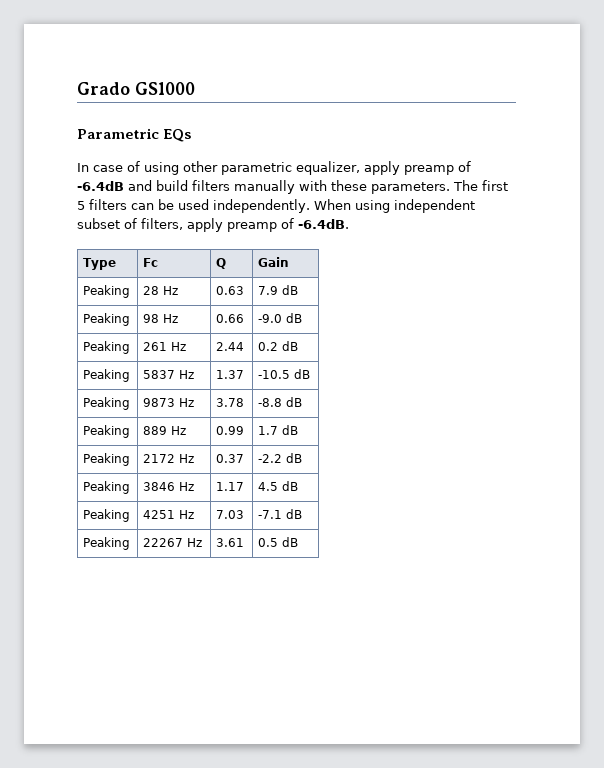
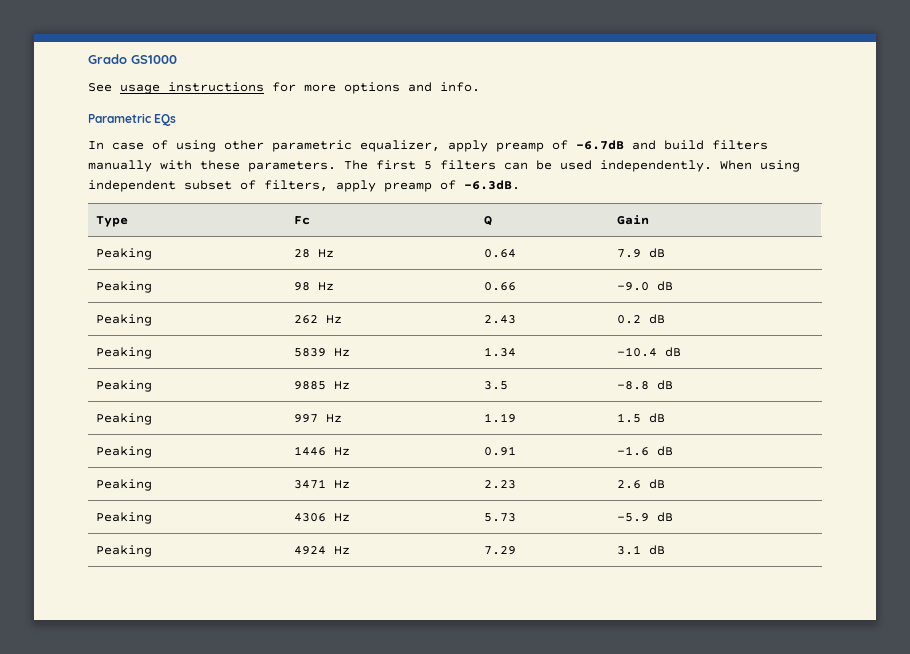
(195, 88) none -> [88,82,480,94] // See usage instructions for more options and info.
[77,181,124,191] -6.4dB -> [576,140,624,150] -6.7dB
[298,219,349,229] -6.4dB. -> [464,180,520,190] -6.3dB.
[216,286,245,295] 0.63 -> [484,249,517,258] 0.64
[143,342,187,351] [216,342,245,351] 261 Hz | 2.44 -> [294,315,343,324] [484,315,517,324] 262 Hz | 2.43
[143,370,195,379] [216,370,245,379] [258,369,311,379] [83,397,131,410] [143,398,195,407] [216,398,245,407] 5837 Hz | 1.37 | -10.5 dB // Peaking | 9873 Hz | 3.78 -> [294,348,351,357] [484,347,517,357] [617,347,682,357] [96,380,153,392] [294,381,351,390] [484,381,509,390] 5839 Hz | 1.34 | -10.4 dB // Peaking | 9885 Hz | 3.5
[143,426,187,435] [216,426,245,435] [258,425,299,435] [83,453,131,466] [143,454,195,463] [216,454,245,463] [258,453,303,463] [83,481,131,494] [143,482,195,491] [216,482,245,491] [258,481,299,491] [83,509,131,522] [143,510,195,519] [216,510,245,519] [258,509,303,519] [83,537,131,550] [143,538,203,547] [216,538,245,547] [258,538,279,547] 889 Hz | 0.99 | 1.7 dB // Peaking | 2172 Hz | 0.37 | -2.2 dB // Peaking | 3846 Hz | 1.17 | 4.5 dB // Peaking | 4251 Hz | 7.03 | -7.1 dB // Peaking | 22267 Hz | 3.61 | 0.5 -> [294,414,343,423] [484,413,517,423] [617,413,666,423] [96,446,153,458] [294,446,351,456] [484,446,517,456] [617,446,674,456] [96,479,153,491] [294,479,351,489] [484,480,517,489] [617,479,666,489] [96,512,153,524] [294,513,351,522] [484,513,517,522] [617,512,674,522] [96,545,153,557] [294,546,351,555] [484,546,517,555] [617,545,642,555] 997 Hz | 1.19 | 1.5 dB // Peaking | 1446 Hz | 0.91 | -1.6 dB // Peaking | 3471 Hz | 2.23 | 2.6 dB // Peaking | 4306 Hz | 5.73 | -5.9 dB // Peaking | 4924 Hz | 7.29 | 3.1

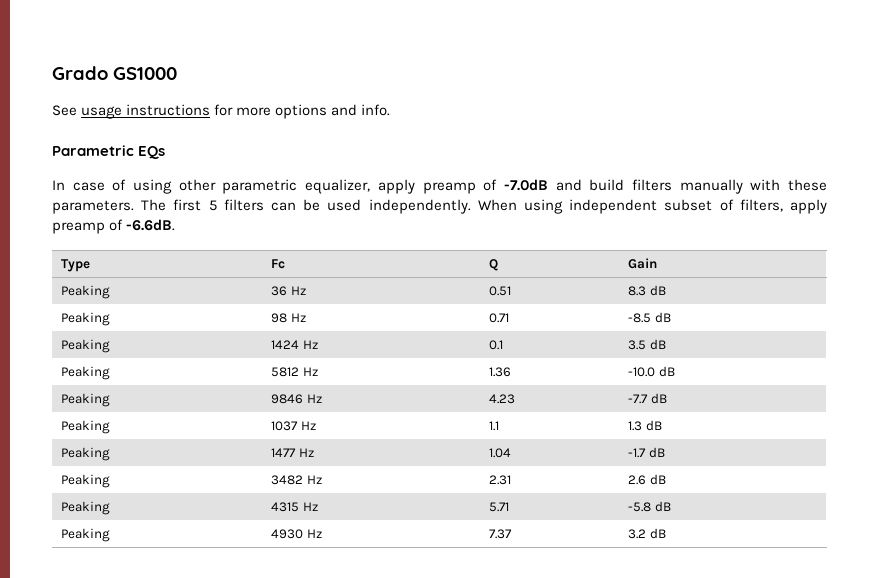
[576,140,624,150] -6.7dB -> [503,179,548,191] -7.0dB
[464,180,520,190] -6.3dB. -> [126,219,176,231] -6.6dB.
[294,249,335,258] [484,249,517,258] [617,249,642,258] 28 Hz | 0.64 | 7.9 -> [271,286,306,296] [489,286,512,296] [628,286,647,296] 36 Hz | 0.51 | 8.3
[484,282,517,291] [617,281,674,291] [96,314,153,326] [294,315,343,324] [484,315,517,324] [617,314,666,324] [96,347,153,359] [294,348,351,357] [484,347,517,357] [617,347,682,357] [96,380,153,392] [294,381,351,390] [484,381,509,390] [617,380,674,390] [96,413,153,425] [294,414,343,423] [484,413,517,423] [617,413,666,423] [96,446,153,458] [294,446,351,456] [484,446,517,456] [617,446,674,456] [96,479,153,491] [294,479,351,489] [484,480,517,489] 0.66 | -9.0 dB // Peaking | 262 Hz | 2.43 | 0.2 dB // Peaking | 5839 Hz | 1.34 | -10.4 dB // Peaking | 9885 Hz | 3.5 | -8.8 dB // Peaking | 997 Hz | 1.19 | 1.5 dB // Peaking | 1446 Hz | 0.91 | -1.6 dB // Peaking | 3471 Hz | 2.23 -> [489,313,510,323] [628,312,671,323] [61,339,111,353] [271,340,318,349] [489,340,504,350] [628,339,666,350] [61,366,111,380] [271,367,318,377] [489,367,512,377] [628,366,675,377] [61,393,111,407] [271,394,322,404] [489,394,516,404] [628,393,667,404] [61,420,111,434] [271,421,316,431] [489,421,500,431] [628,420,662,431] [61,447,111,461] [271,448,314,457] [489,448,512,458] [628,447,665,458] [61,474,111,488] [271,475,322,485] [489,475,512,485] 0.71 | -8.5 dB // Peaking | 1424 Hz | 0.1 | 3.5 dB // Peaking | 5812 Hz | 1.36 | -10.0 dB // Peaking | 9846 Hz | 4.23 | -7.7 dB // Peaking | 1037 Hz | 1.1 | 1.3 dB // Peaking | 1477 Hz | 1.04 | -1.7 dB // Peaking | 3482 Hz | 2.31
[294,513,351,522] [484,513,517,522] [617,512,674,522] [96,545,153,557] [294,546,351,555] [484,546,517,555] [617,545,642,555] 4306 Hz | 5.73 | -5.9 dB // Peaking | 4924 Hz | 7.29 | 3.1 -> [271,502,318,512] [489,502,510,512] [628,501,671,512] [61,528,111,542] [271,529,322,539] [489,529,513,539] [628,529,647,539] 4315 Hz | 5.71 | -5.8 dB // Peaking | 4930 Hz | 7.37 | 3.2

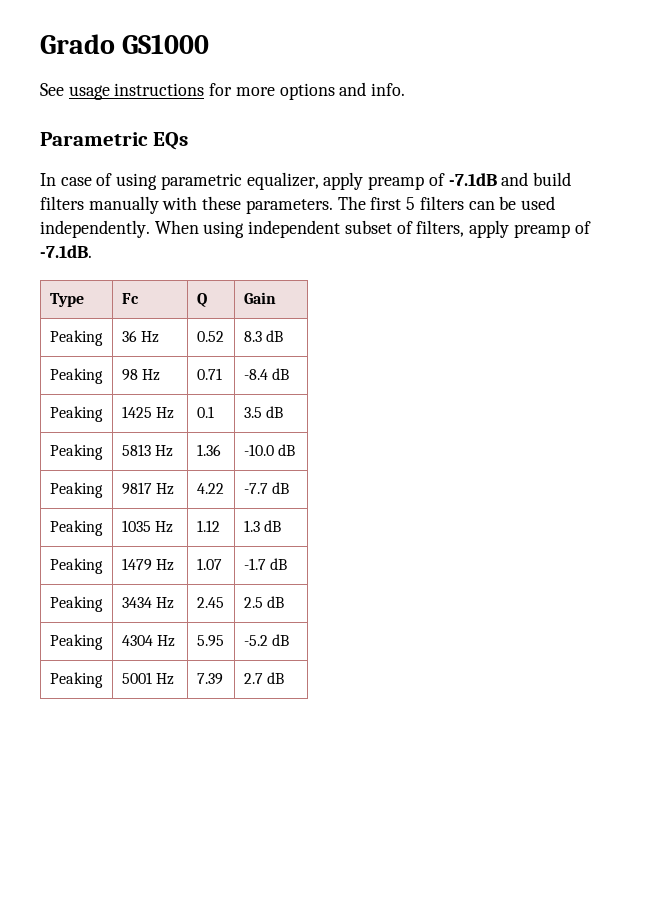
[178,179,216,191] other -> (158, 181) none
[503,179,548,191] -7.0dB -> [448,173,497,186] -7.1dB
[126,219,176,231] -6.6dB. -> [40,245,92,258] -7.1dB.
[489,286,512,296] 0.51 -> [196,331,224,342] 0.52
[628,312,671,323] [61,339,111,353] [271,340,300,349] -8.5 dB // Peaking | 1424 -> [243,368,289,380] [49,406,103,422] [121,406,152,418] -8.4 dB // Peaking | 1425
[271,367,300,377] 5812 -> [121,444,151,456] 5813
[271,394,322,404] [489,394,516,404] 9846 Hz | 4.23 -> [121,482,174,495] [196,483,224,494] 9817 Hz | 4.22
[271,421,316,431] [489,421,500,431] 1037 Hz | 1.1 -> [121,520,173,533] [196,520,220,532] 1035 Hz | 1.12
[271,448,314,457] [489,448,512,458] 1477 Hz | 1.04 -> [121,558,174,571] [196,558,222,570] 1479 Hz | 1.07
[271,475,322,485] [489,475,512,485] [628,474,666,485] [61,501,111,515] [271,502,318,512] [489,502,510,512] [628,501,671,512] [61,528,111,542] [271,529,322,539] [489,529,513,539] [628,529,647,539] 3482 Hz | 2.31 | 2.6 dB // Peaking | 4315 Hz | 5.71 | -5.8 dB // Peaking | 4930 Hz | 7.37 | 3.2 -> [121,597,174,609] [196,597,224,608] [243,596,284,608] [49,634,103,650] [121,635,175,647] [196,635,224,647] [243,634,289,646] [49,672,103,688] [121,672,174,685] [196,673,223,685] [243,673,263,684] 3434 Hz | 2.45 | 2.5 dB // Peaking | 4304 Hz | 5.95 | -5.2 dB // Peaking | 5001 Hz | 7.39 | 2.7

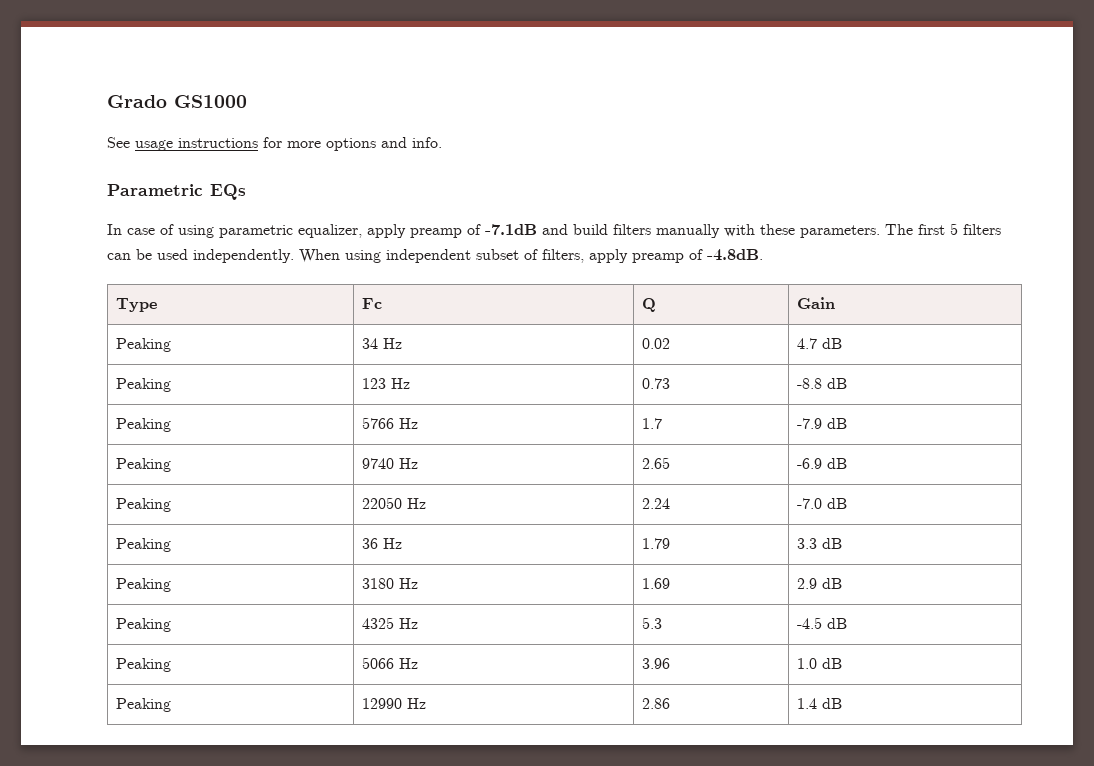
[40,245,92,258] -7.1dB. -> [707,249,763,261] -4.8dB.
[121,330,159,343] [196,331,224,342] [243,330,283,342] [49,368,103,384] [121,369,160,381] [196,368,222,380] [243,368,289,380] [49,406,103,422] [121,406,174,419] [196,406,214,418] [243,406,283,418] [49,444,103,460] [121,444,173,457] [196,444,221,456] [243,444,295,456] [49,482,103,498] [121,482,174,495] [196,483,224,494] [243,482,289,494] [49,520,103,536] [121,520,173,533] [196,520,220,532] [243,520,281,532] [49,558,103,574] [121,558,174,571] [196,558,222,570] [243,558,287,570] [49,596,103,612] [121,597,174,609] [196,597,224,608] [243,596,284,608] [49,634,103,650] [121,635,175,647] [196,635,224,647] [243,634,289,646] [49,672,103,688] [121,672,174,685] [196,673,223,685] [243,673,263,684] 36 Hz | 0.52 | 8.3 dB // Peaking | 98 Hz | 0.71 | -8.4 dB // Peaking | 1425 Hz | 0.1 | 3.5 dB // Peaking | 5813 Hz | 1.36 | -10.0 dB // Peaking | 9817 Hz | 4.22 | -7.7 dB // Peaking | 1035 Hz | 1.12 | 1.3 dB // Peaking | 1479 Hz | 1.07 | -1.7 dB // Peaking | 3434 Hz | 2.45 | 2.5 dB // Peaking | 4304 Hz | 5.95 | -5.2 dB // Peaking | 5001 Hz | 7.39 | 2.7 -> [361,338,402,349] [641,338,670,349] [796,338,842,349] [115,378,171,392] [361,378,410,389] [641,378,670,389] [796,378,847,389] [115,418,171,432] [361,417,418,429] [641,418,662,429] [796,418,847,429] [115,458,171,472] [361,458,418,469] [641,457,670,469] [796,458,847,469] [115,498,171,512] [361,497,426,509] [641,498,670,509] [796,498,847,509] [115,538,171,552] [361,538,402,549] [641,538,670,549] [796,538,842,549] [115,578,171,592] [361,578,418,589] [641,578,670,589] [796,578,842,589] [115,618,171,632] [361,617,418,629] [641,617,662,629] [796,617,847,629] [115,658,171,672] [361,657,418,669] [641,658,670,669] [796,658,842,669] [115,698,171,712] [361,698,426,709] [641,698,670,709] [796,698,817,709] 34 Hz | 0.02 | 4.7 dB // Peaking | 123 Hz | 0.73 | -8.8 dB // Peaking | 5766 Hz | 1.7 | -7.9 dB // Peaking | 9740 Hz | 2.65 | -6.9 dB // Peaking | 22050 Hz | 2.24 | -7.0 dB // Peaking | 36 Hz | 1.79 | 3.3 dB // Peaking | 3180 Hz | 1.69 | 2.9 dB // Peaking | 4325 Hz | 5.3 | -4.5 dB // Peaking | 5066 Hz | 3.96 | 1.0 dB // Peaking | 12990 Hz | 2.86 | 1.4

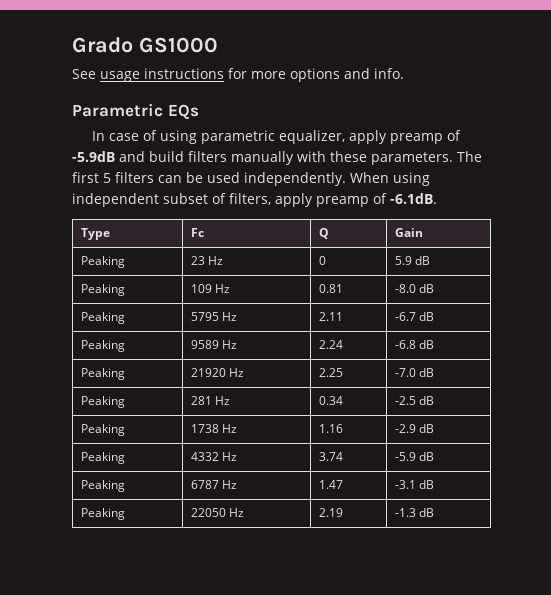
[485,224,537,235] -7.1dB -> [72,151,115,162] -5.9dB
[707,249,763,261] -4.8dB. -> [390,193,437,204] -6.1dB.
[361,338,402,349] [641,338,670,349] [796,338,842,349] [115,378,171,392] [361,378,410,389] [641,378,670,389] [796,378,847,389] [115,418,171,432] [361,417,418,429] [641,418,662,429] [796,418,847,429] [115,458,171,472] [361,458,418,469] [641,457,670,469] [796,458,822,469] 34 Hz | 0.02 | 4.7 dB // Peaking | 123 Hz | 0.73 | -8.8 dB // Peaking | 5766 Hz | 1.7 | -7.9 dB // Peaking | 9740 Hz | 2.65 | -6.9 -> [190,256,224,265] [318,256,326,265] [394,256,431,265] [80,284,125,296] [190,284,231,293] [318,284,343,293] [394,284,435,293] [80,312,125,324] [190,312,238,321] [318,312,343,321] [394,312,435,321] [80,340,125,352] [190,340,238,349] [318,340,343,349] [394,340,435,349] [80,368,125,380] [190,368,245,377] [318,368,343,377] [394,368,435,377] [80,396,125,408] [190,396,231,405] [318,396,343,405] [394,396,435,405] [80,424,125,436] [190,424,238,433] [318,424,343,433] [394,424,435,433] [80,452,125,464] [190,452,238,461] [318,452,343,461] [394,452,435,461] [80,480,125,492] [190,480,238,489] [318,480,343,489] [394,480,416,489] 23 Hz | 0 | 5.9 dB // Peaking | 109 Hz | 0.81 | -8.0 dB // Peaking | 5795 Hz | 2.11 | -6.7 dB // Peaking | 9589 Hz | 2.24 | -6.8 dB // Peaking | 21920 Hz | 2.25 | -7.0 dB // Peaking | 281 Hz | 0.34 | -2.5 dB // Peaking | 1738 Hz | 1.16 | -2.9 dB // Peaking | 4332 Hz | 3.74 | -5.9 dB // Peaking | 6787 Hz | 1.47 | -3.1
[641,498,670,509] [796,498,847,509] [115,538,171,552] [361,538,402,549] [641,538,670,549] [796,538,842,549] [115,578,171,592] [361,578,418,589] [641,578,670,589] [796,578,842,589] [115,618,171,632] [361,617,418,629] [641,617,662,629] [796,617,847,629] [115,658,171,672] [361,657,418,669] [641,658,670,669] [796,658,842,669] [115,698,171,712] [361,698,426,709] [641,698,670,709] [796,698,842,709] 2.24 | -7.0 dB // Peaking | 36 Hz | 1.79 | 3.3 dB // Peaking | 3180 Hz | 1.69 | 2.9 dB // Peaking | 4325 Hz | 5.3 | -4.5 dB // Peaking | 5066 Hz | 3.96 | 1.0 dB // Peaking | 12990 Hz | 2.86 | 1.4 dB -> [318,508,343,517] [394,508,435,517] 2.19 | -1.3 dB

